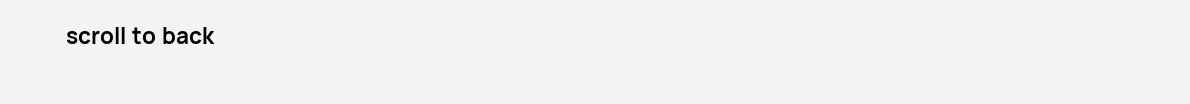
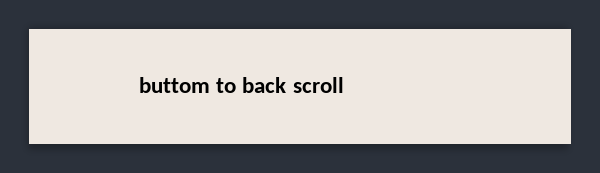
[66,27,126,44] scroll -> [139,77,210,93] buttom
(216, 35) none -> [292,77,344,93] scroll

